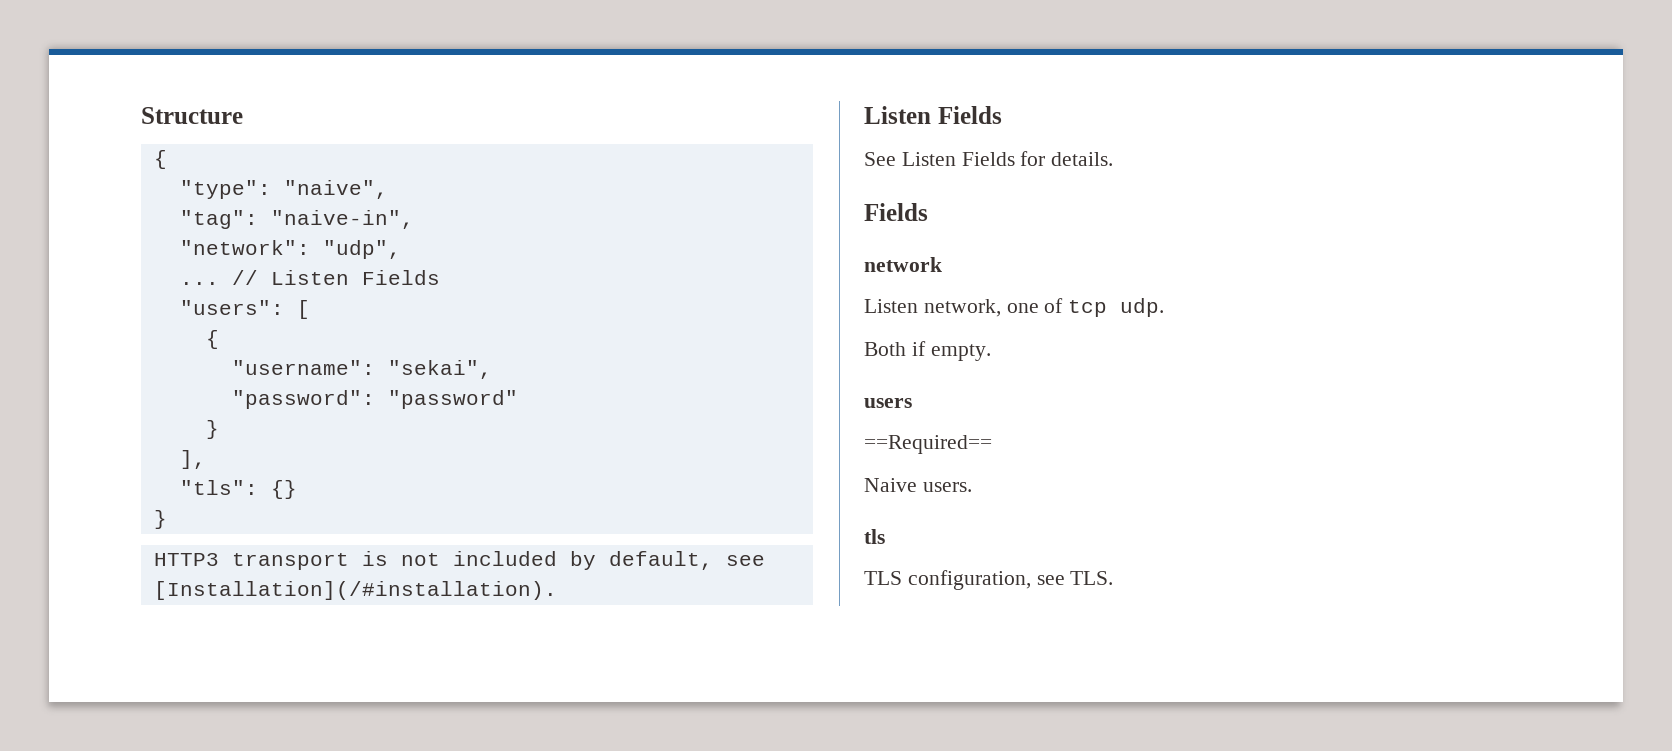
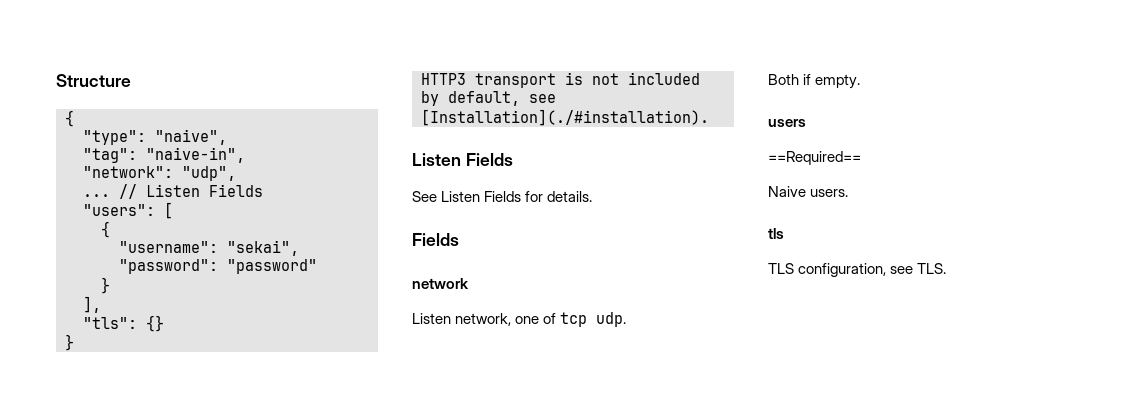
[153,581,557,600] [Installation](/#installation). -> [421,109,709,126] [Installation](./#installation).

